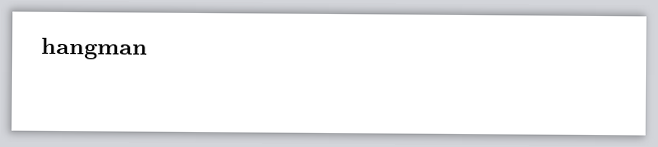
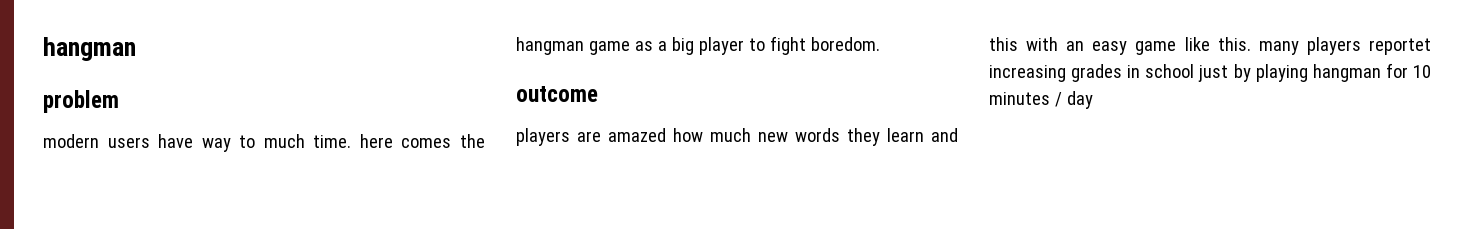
[41,37,148,60] hangman -> [43,37,136,61] [43,90,119,113] [43,134,485,152] [516,36,880,55] [516,86,598,102] [516,128,958,146] [989,37,1431,55] [989,63,1431,82] [989,91,1093,109] hangman // problem // modern users have way to much time. here comes the hangman game as a big player to fight boredom. // outcome // players are amazed how much new words they learn and this with an easy game like this. many players reportet increasing grades in school just by playing hangman for 10 minutes / day

